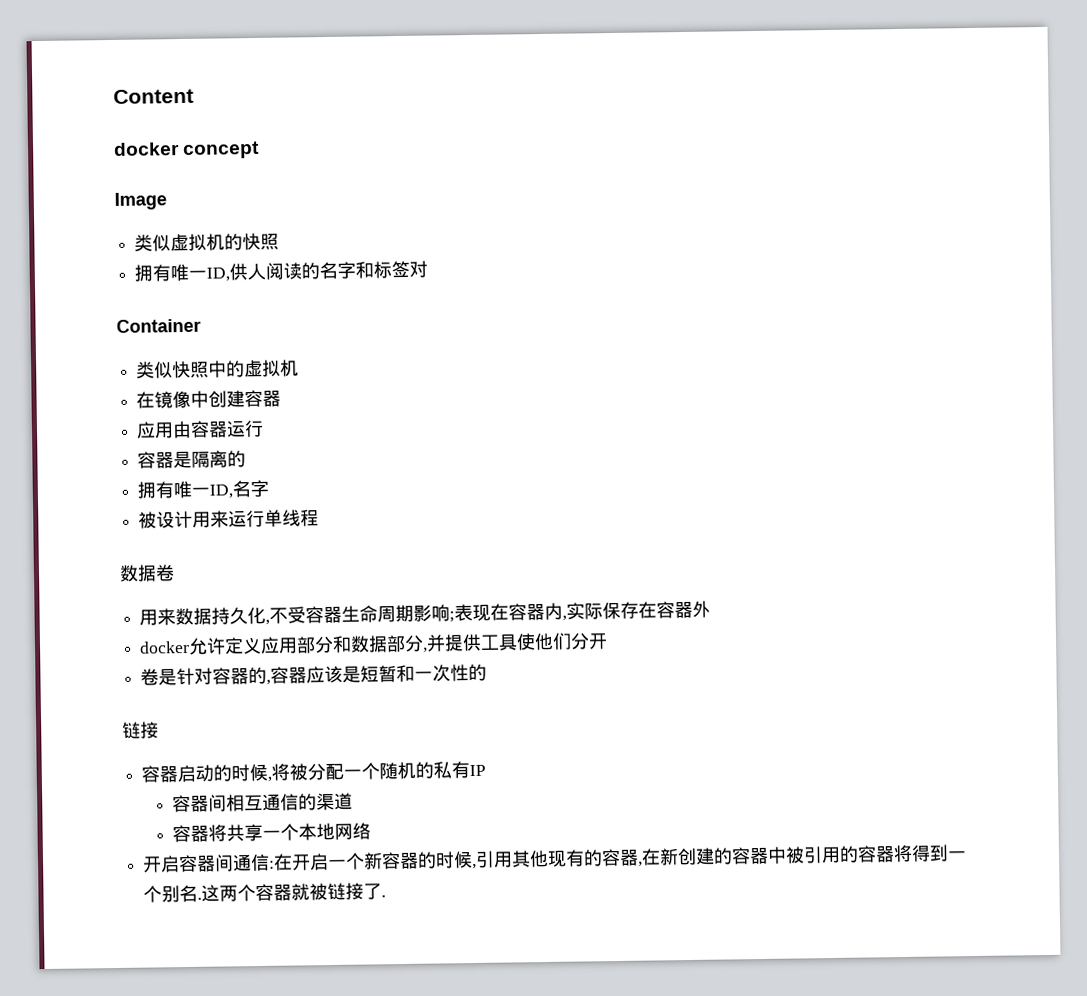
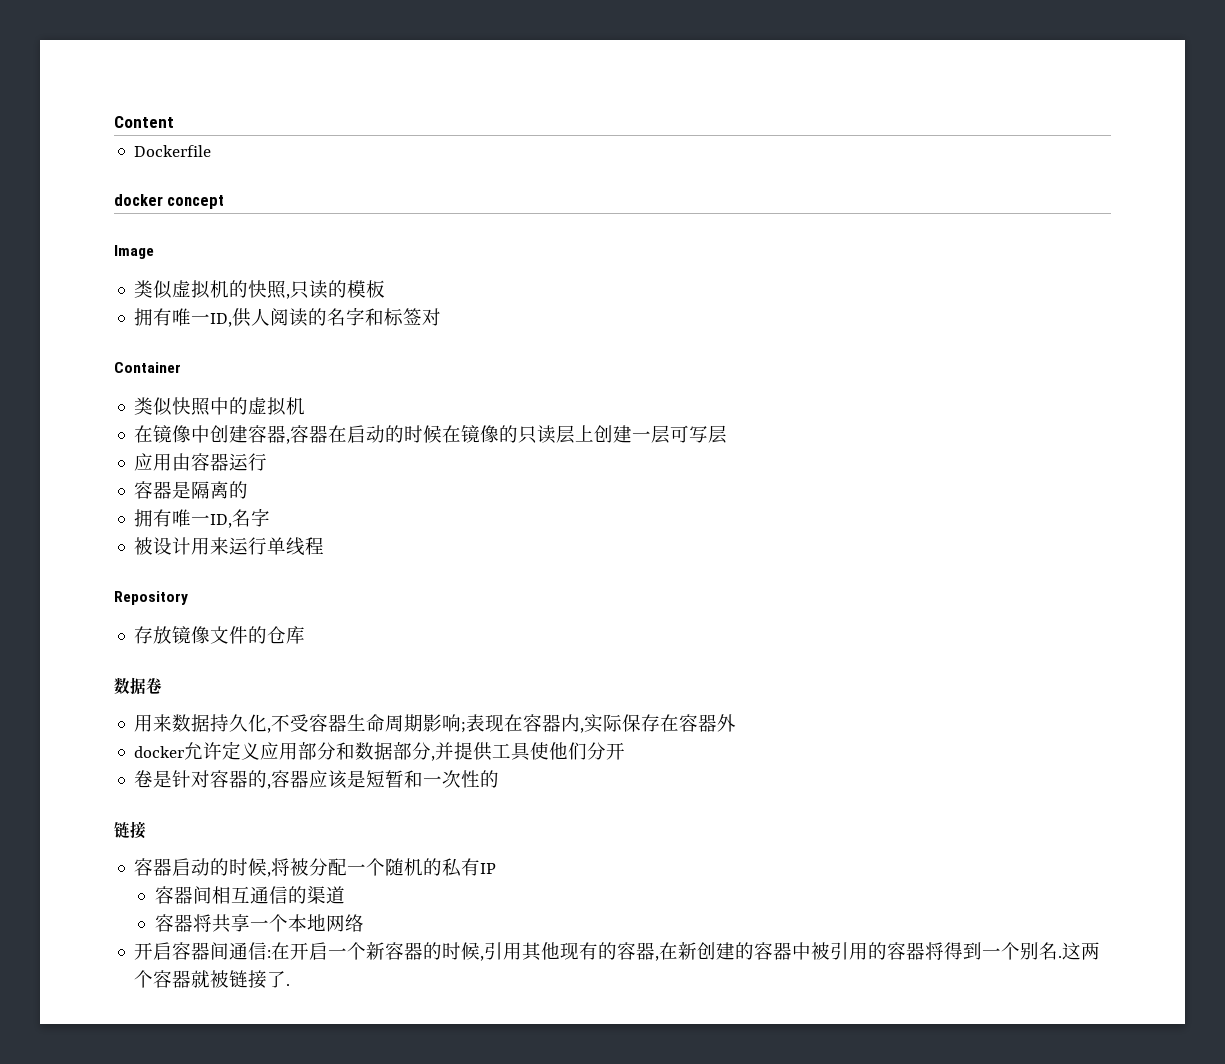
(194, 96) none -> [134,145,212,157] // Dockerfile
(280, 241) none -> [286,280,386,299] ,只读的模板
(282, 398) none -> [286,425,728,444] ,容器在启动的时候在镜像的只读层上创建一层可写层
(320, 518) none -> [114,591,188,605] [134,626,306,644] // Repository // 存放镜像文件的仓库

